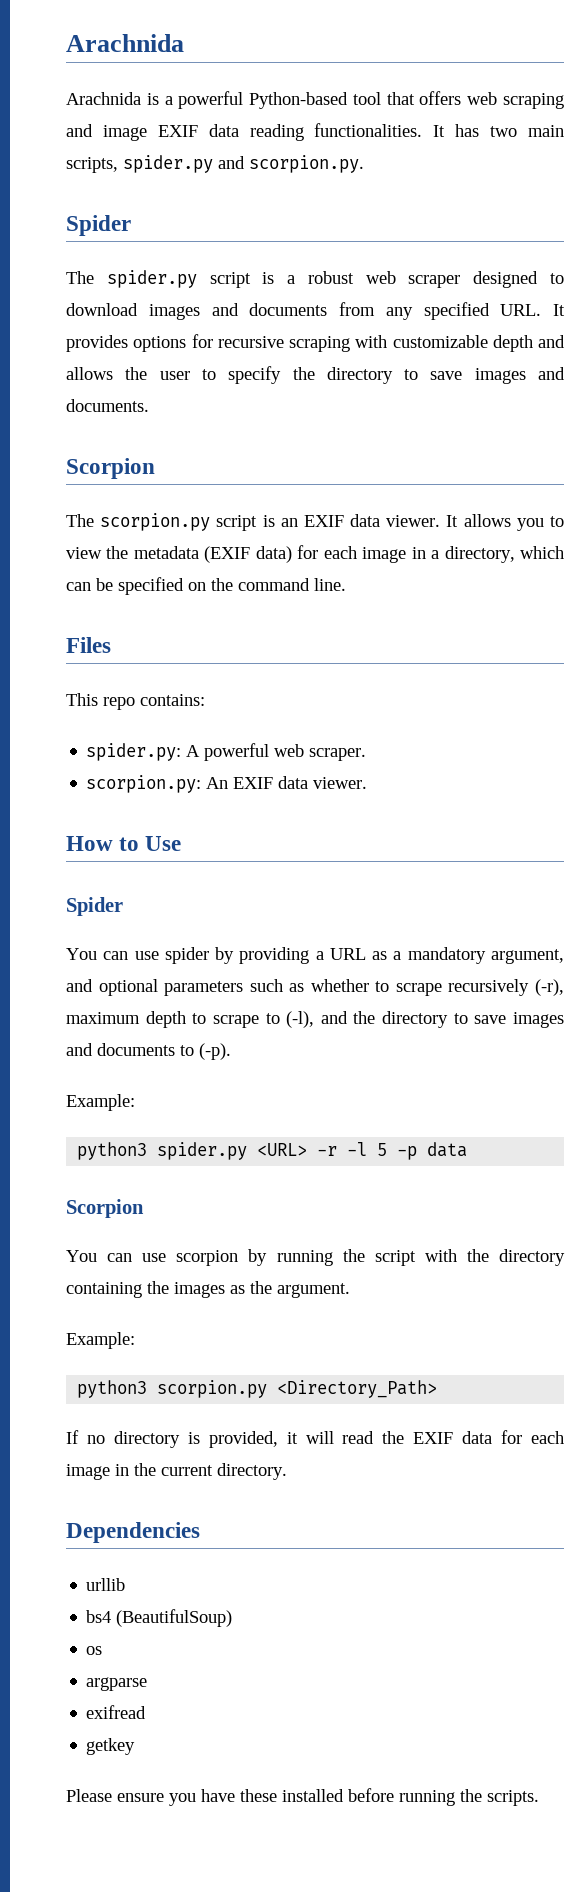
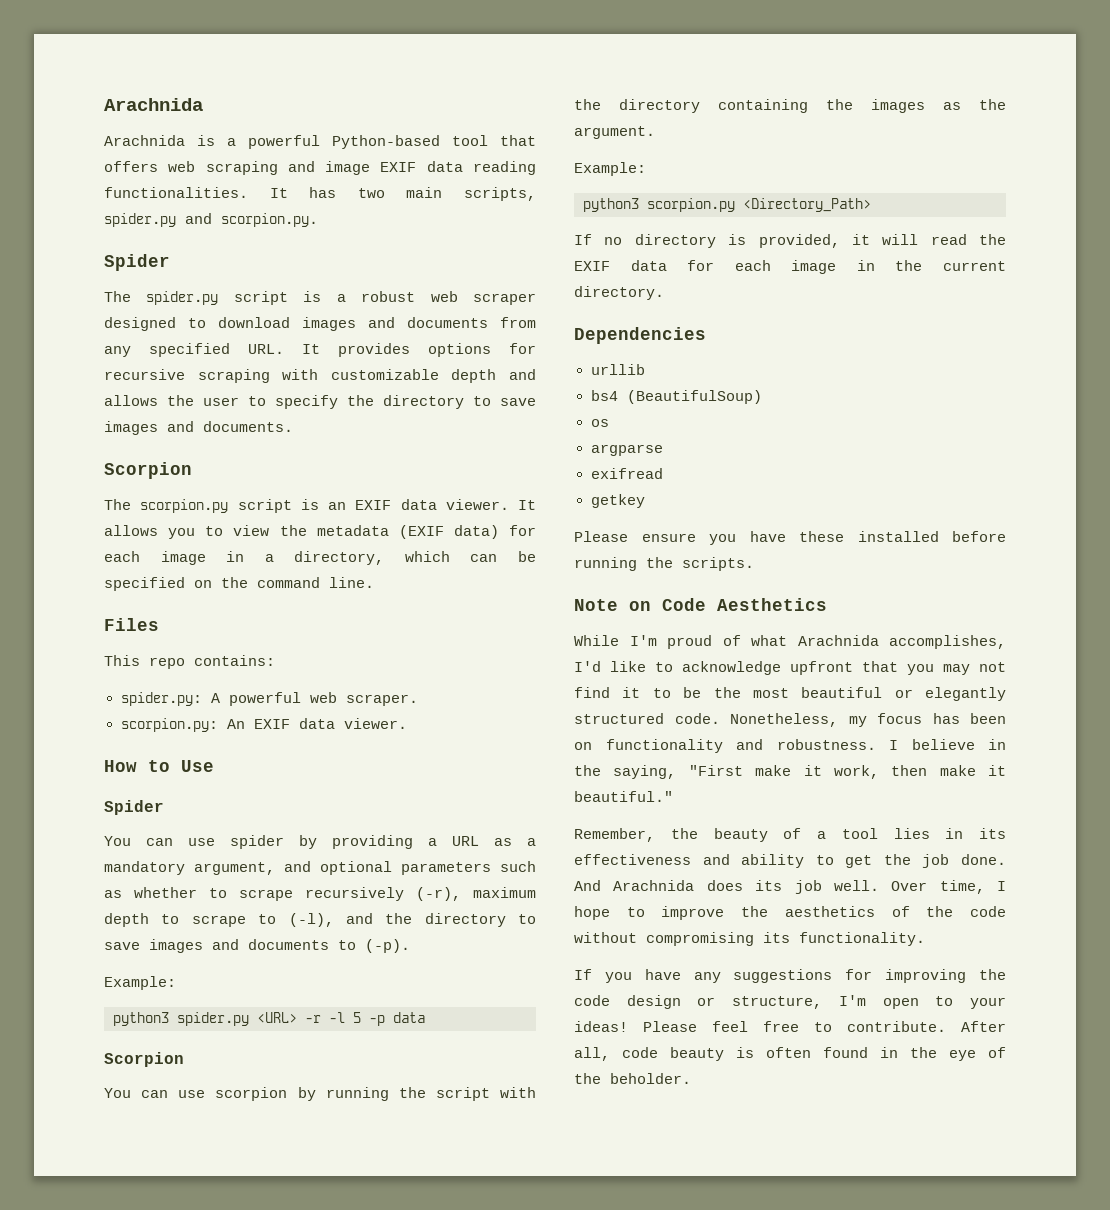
(539, 1798) none -> [574,598,827,611] [574,635,1006,649] [574,661,1006,675] [574,687,1006,701] [574,713,1006,727] [574,739,1006,753] [574,765,1006,779] [574,791,673,802] [574,828,1006,842] [574,854,1006,868] [574,880,1006,894] [574,906,1006,920] [574,932,925,946] [574,969,1006,983] [574,995,1006,1009] [574,1021,1006,1032] [574,1047,1006,1061] [574,1073,691,1084] // Note on Code Aesthetics // While I'm proud of what Arachnida accomplishes, I'd like to acknowledge upfront that you may not find it to be the most beautiful or elegantly structured code. Nonetheless, my focus has been on functionality and robustness. I believe in the saying, "First make it work, then make it beautiful." // Remember, the beauty of a tool lies in its effectiveness and ability to get the job done. And Arachnida does its job well. Over time, I hope to improve the aesthetics of the code without compromising its functionality. // If you have any suggestions for improving the code design or structure, I'm open to your ideas! Please feel free to contribute. After all, code beauty is often found in the eye of the beholder.

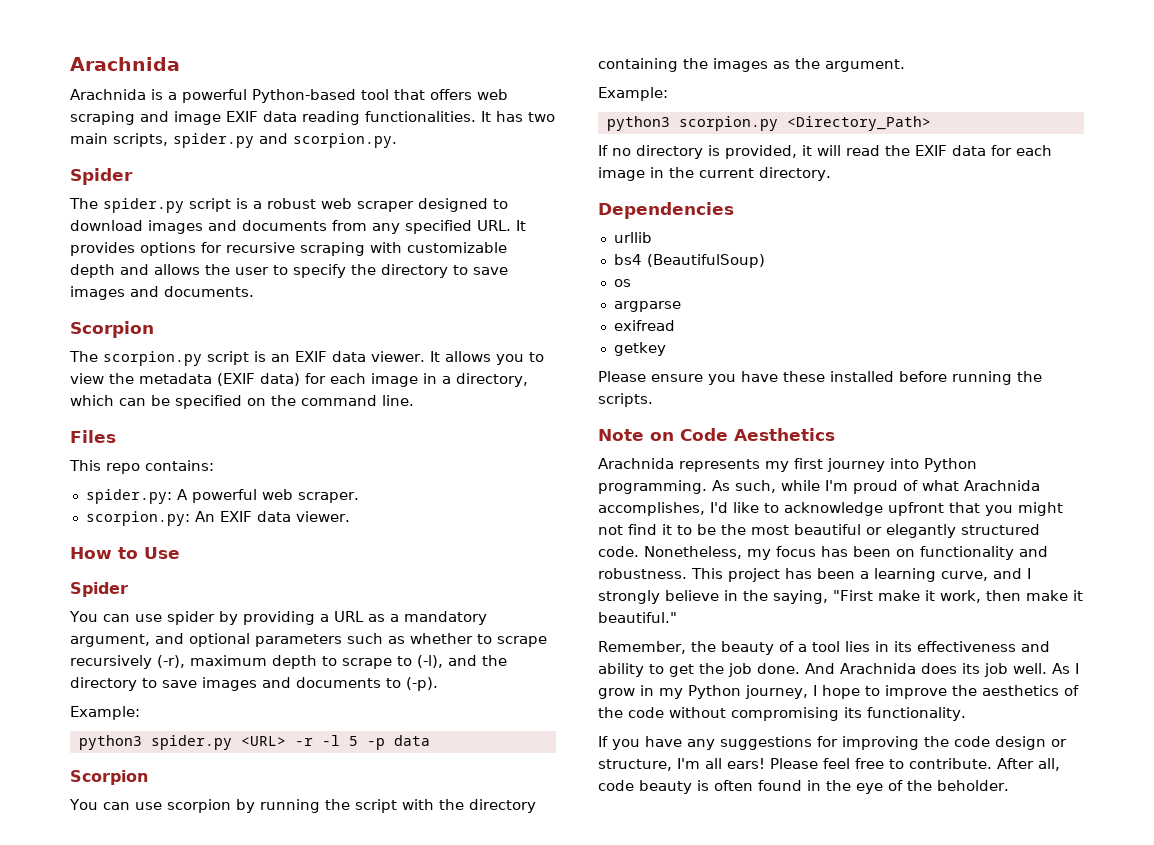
[574,635,619,646] While -> [598,458,977,472] [598,480,820,494] Arachnida represents my first journey into Python programming. As such, while
[943,664,970,675] may -> [1018,502,1063,516] might
[889,740,898,750] I -> [691,568,1031,582] [598,590,660,604] This project has been a learning curve, and I strongly
[891,880,985,894] Over time, -> [1052,663,1079,674] [598,685,808,699] As I grow in my Python journey,
[882,996,1006,1009] [574,1021,628,1032] open to your ideas! -> [705,758,765,769] all ears!

